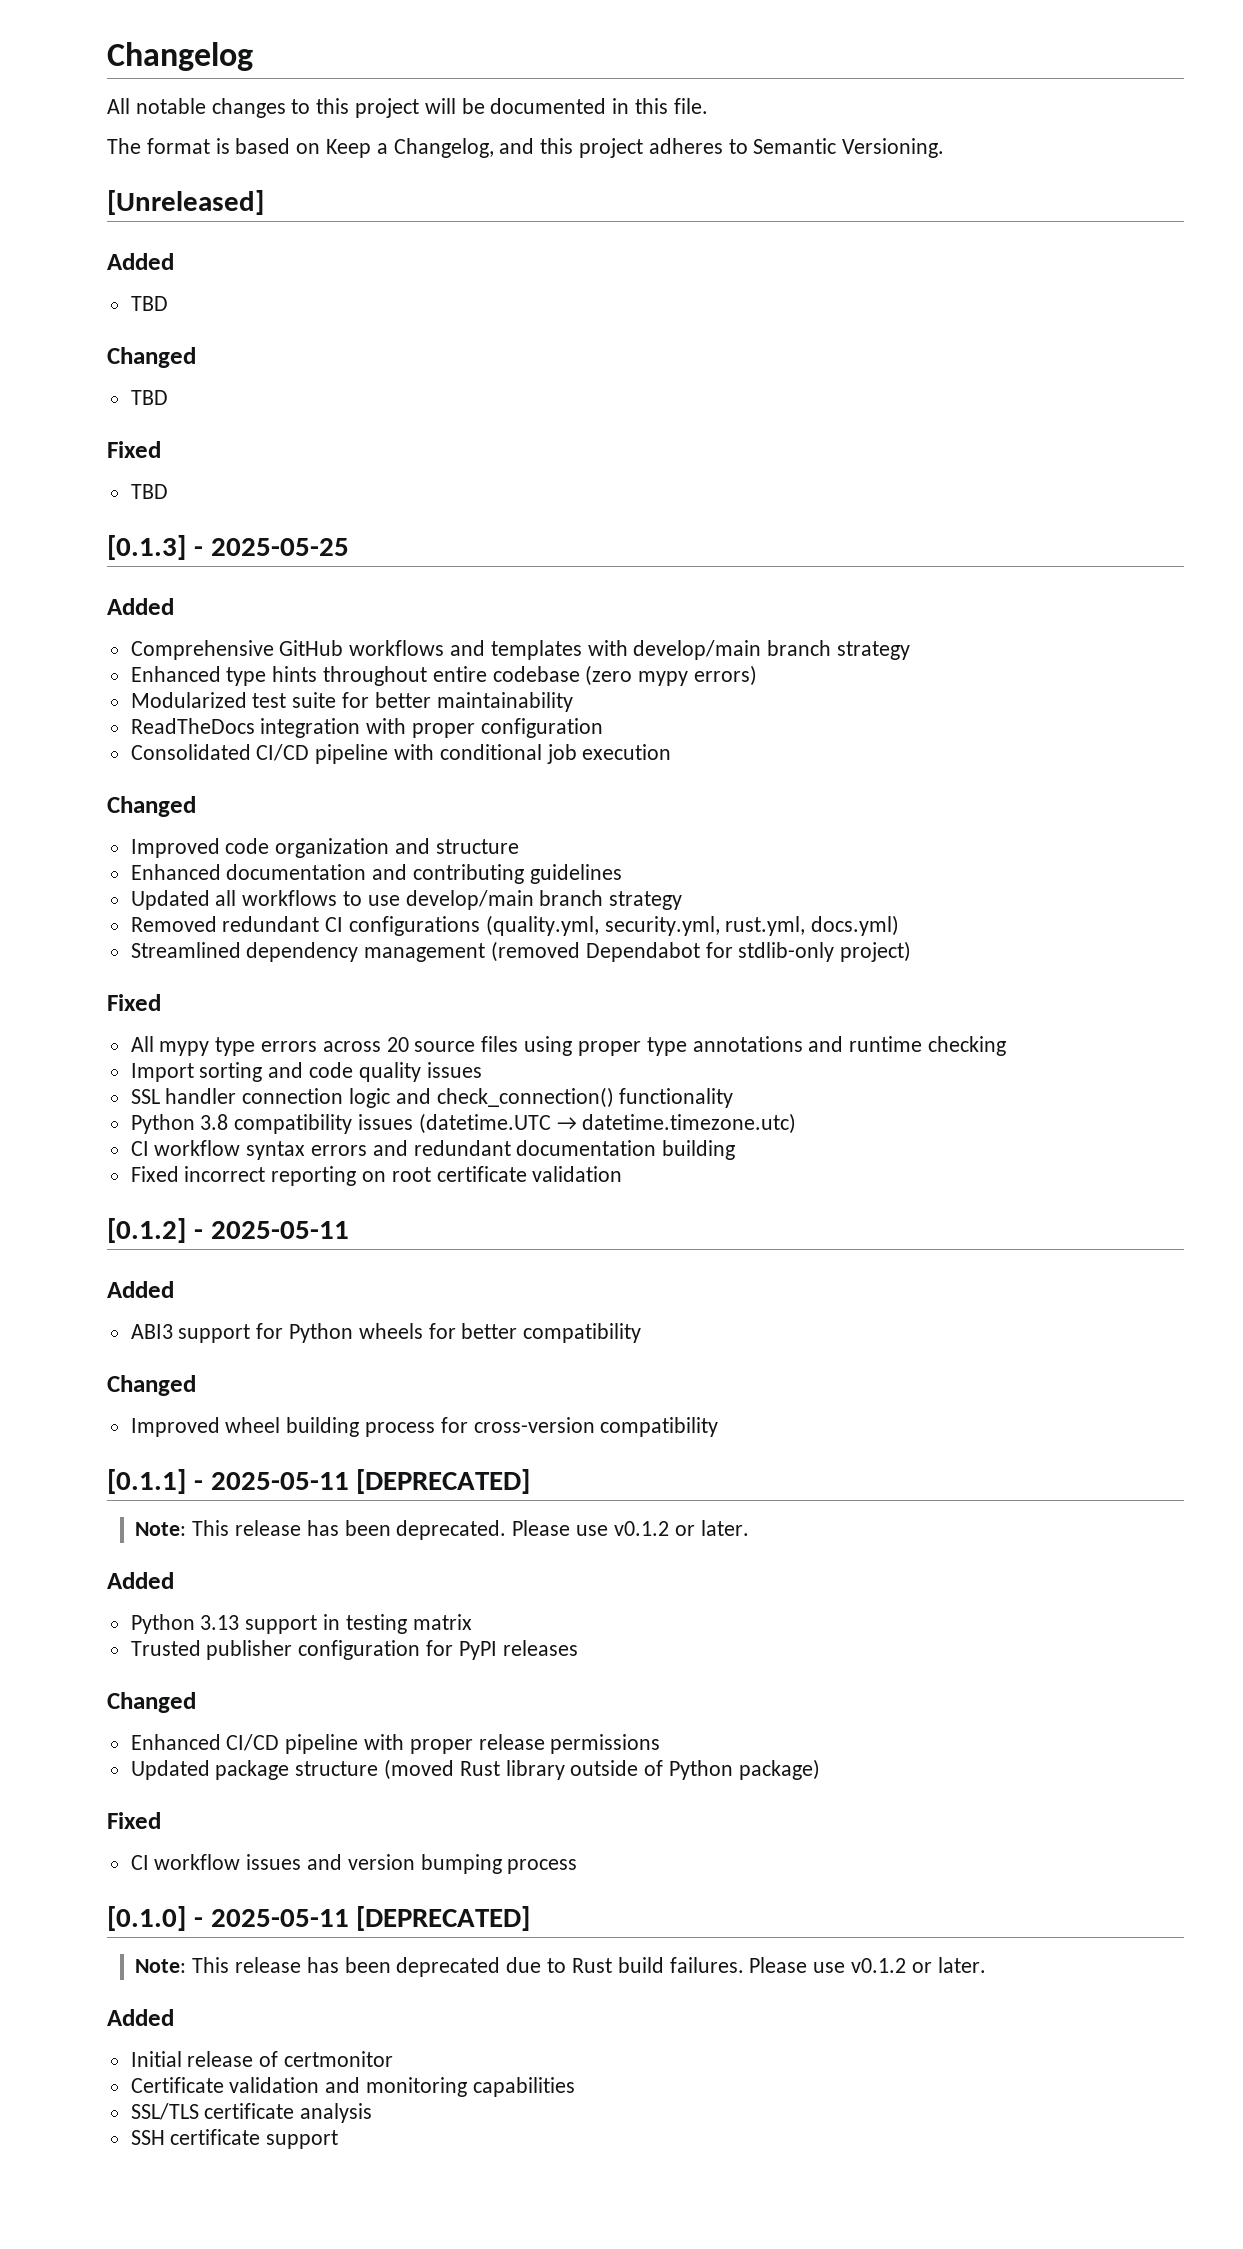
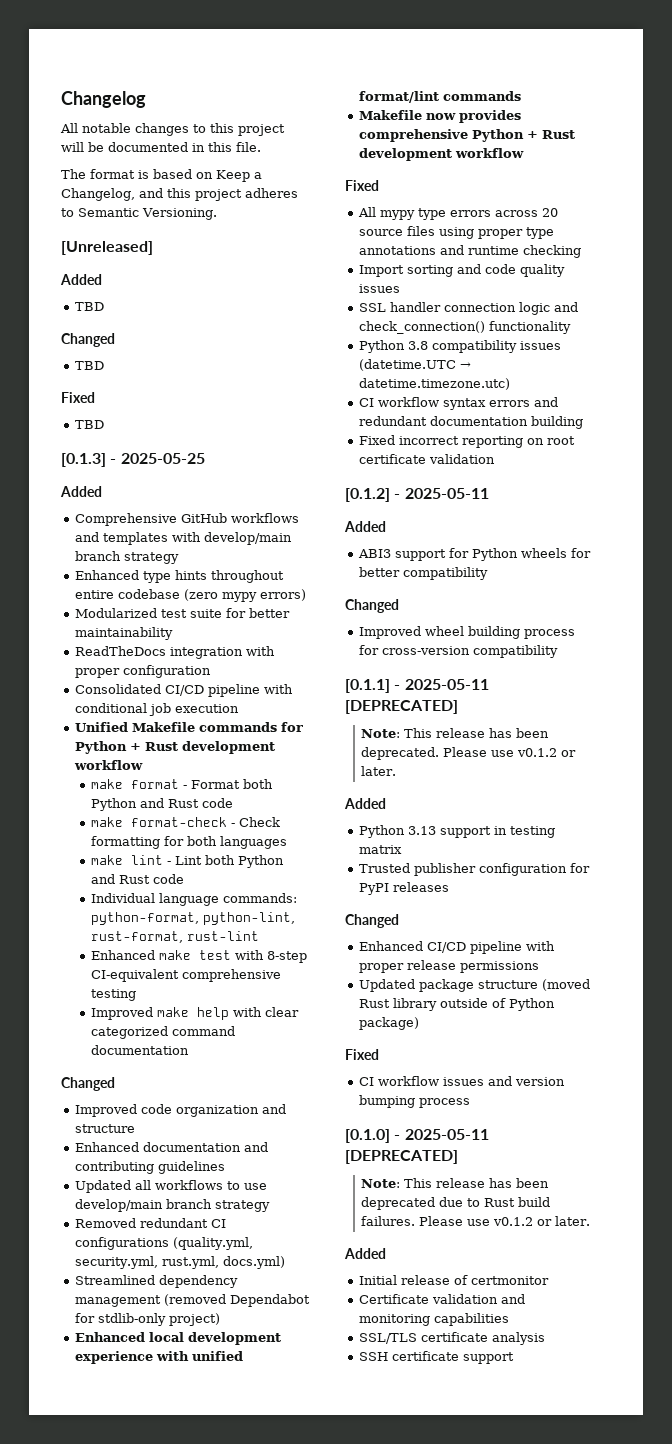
(672, 752) none -> [74,722,303,732] [74,741,275,754] [73,760,143,770] [91,779,274,789] [91,798,234,811] [91,817,281,827] [91,836,288,849] [91,855,285,868] [91,874,185,884] [91,893,298,906] [91,912,296,925] [91,931,260,943] [91,950,308,963] [91,969,282,982] [91,989,137,1001] [91,1007,300,1020] [91,1026,236,1039] [91,1045,190,1055] // Unified Makefile commands for Python + Rust development workflow // make format - Format both Python and Rust code // make format-check - Check formatting for both languages // make lint - Lint both Python and Rust code // Individual language commands: python-format, python-lint, rust-format, rust-lint // Enhanced make test with 8-step CI-equivalent comprehensive testing // Improved make help with clear categorized command documentation
(912, 951) none -> [74,1332,281,1345] [74,1351,243,1364] [358,91,521,103] [358,110,521,123] [358,129,575,142] [358,148,524,161] // Enhanced local development experience with unified format/lint commands // Makefile now provides comprehensive Python + Rust development workflow

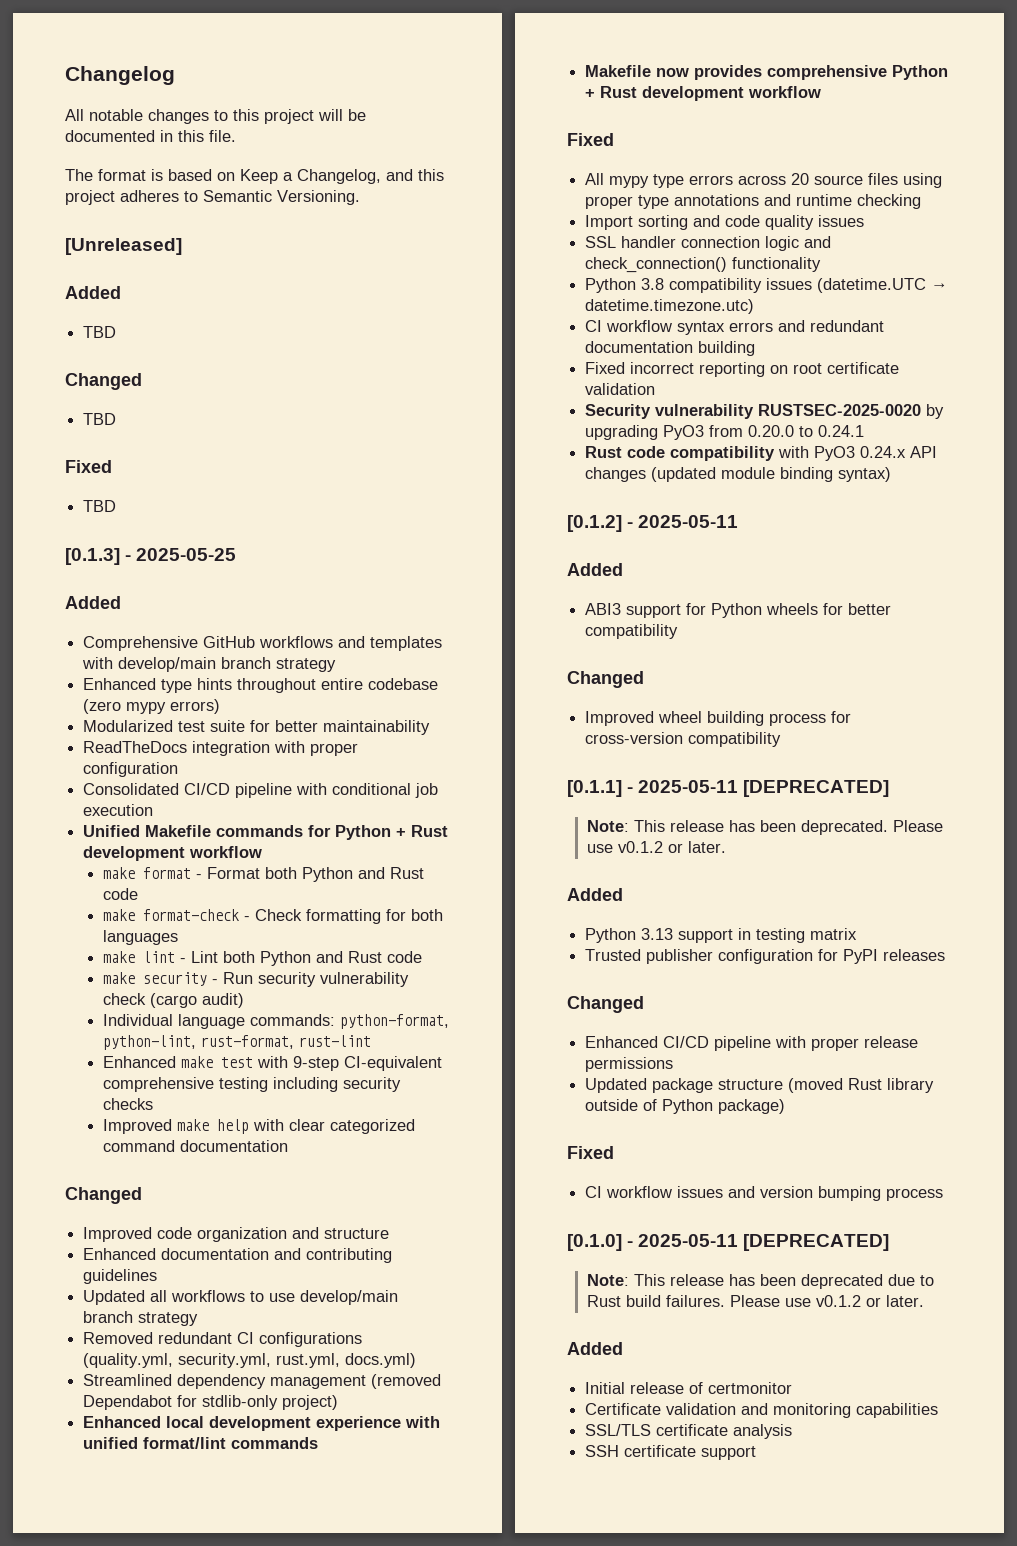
(185, 879) none -> [103,972,410,987] [103,993,245,1008] // make security - Run security vulnerability check (cargo audit)
[267,951,308,963] 8-step -> [293,1056,340,1071] 9-step
(137, 995) none -> [273,1077,402,1092] [103,1098,154,1110] including security checks
(495, 459) none -> [585,404,945,419] [585,425,865,440] [585,446,938,461] [585,467,892,482] // Security vulnerability RUSTSEC-2025-0020 by upgrading PyO3 from 0.20.0 to 0.24.1 // Rust code compatibility with PyO3 0.24.x API changes (updated module binding syntax)

